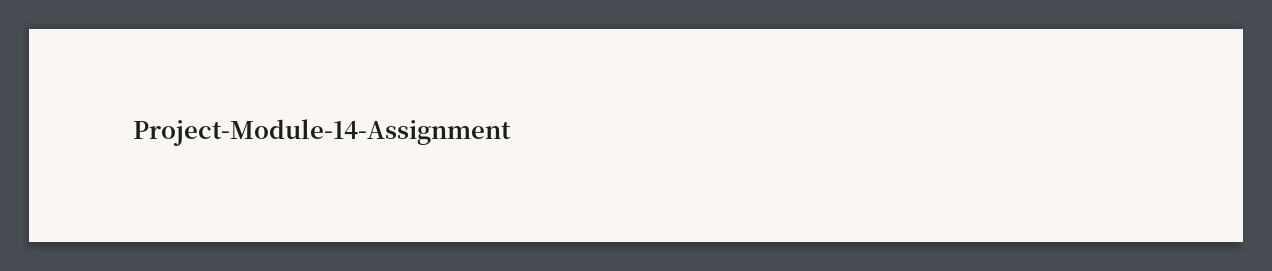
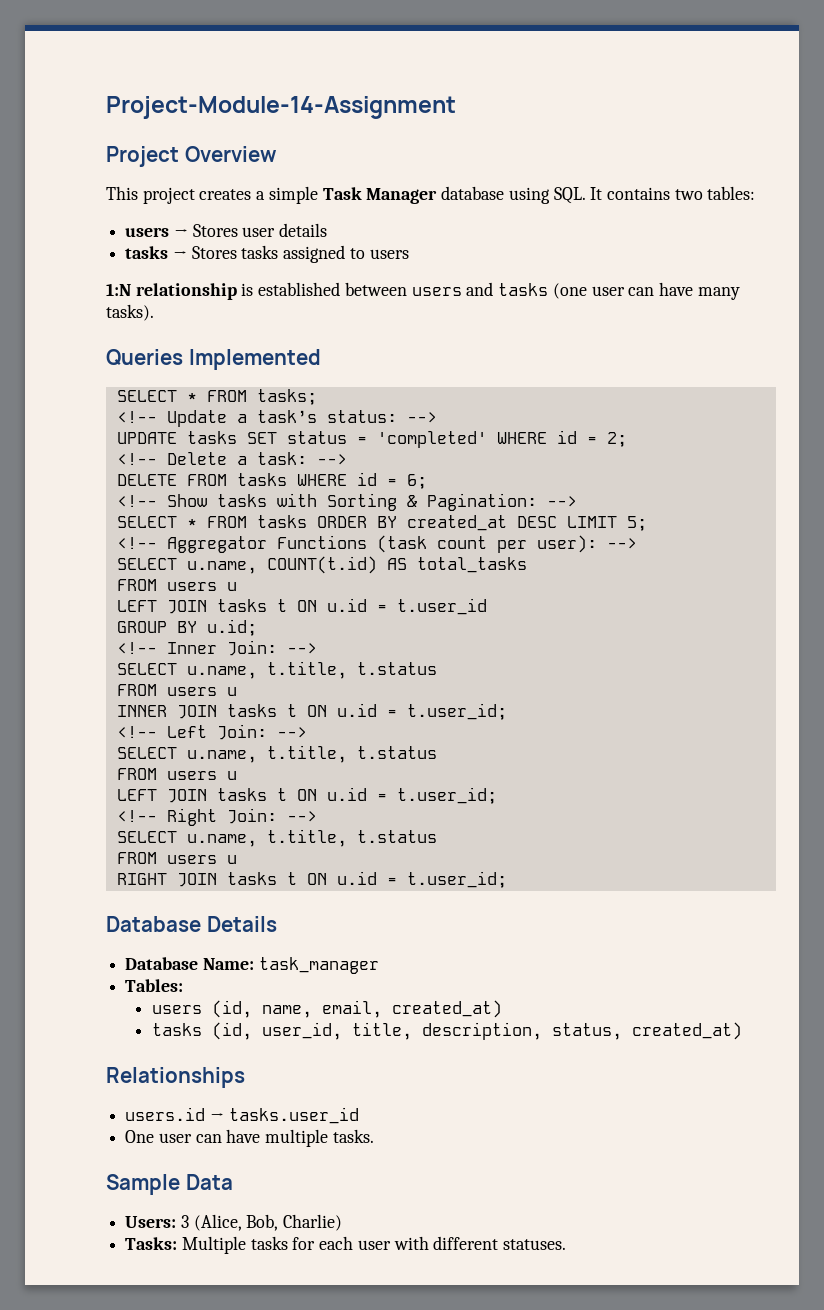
(511, 132) none -> [106,146,277,167] [106,186,756,204] [125,223,328,237] [125,245,409,263] [106,282,740,300] [106,304,154,321] [106,349,321,370] [116,389,317,405] [116,410,437,427] [116,430,627,448] [116,452,347,465] [116,472,427,489] [116,493,577,511] [116,515,647,531] [116,535,637,553] [116,556,527,574] [116,579,237,591] [116,598,487,615] [116,619,257,636] [116,640,317,656] [116,661,437,679] [116,684,237,696] [116,703,507,720] [116,724,307,740] [116,745,437,763] [116,768,237,780] [116,787,497,804] [116,808,317,826] [116,829,437,847] [116,852,237,864] [116,871,507,888] [106,916,277,932] [125,957,379,974] [125,979,184,992] [151,1000,502,1018] [151,1022,742,1040] [106,1067,245,1088] [125,1107,359,1124] [125,1129,374,1147] [106,1174,233,1195] [125,1214,343,1231] [125,1236,567,1254] // Project Overview // This project creates a simple Task Manager database using SQL. It contains two tables: // users → Stores user details // tasks → Stores tasks assigned to users // 1:N relationship is established between users and tasks (one user can have many tasks). // Queries Implemented // SELECT * FROM tasks; // <!-- Update a task’s status: --> // UPDATE tasks SET status = 'completed' WHERE id = 2; // <!-- Delete a task: --> // DELETE FROM tasks WHERE id = 6; // <!-- Show tasks with Sorting & Pagination: --> // SELECT * FROM tasks ORDER BY created_at DESC LIMIT 5; // <!-- Aggregator Functions (task count per user): --> // SELECT u.name, COUNT(t.id) AS total_tasks // FROM users u // LEFT JOIN tasks t ON u.id = t.user_id // GROUP BY u.id; // <!-- Inner Join: --> // SELECT u.name, t.title, t.status // FROM users u // INNER JOIN tasks t ON u.id = t.user_id; // <!-- Left Join: --> // SELECT u.name, t.title, t.status // FROM users u // LEFT JOIN tasks t ON u.id = t.user_id; // <!-- Right Join: --> // SELECT u.name, t.title, t.status // FROM users u // RIGHT JOIN tasks t ON u.id = t.user_id; // Database Details // Database Name: task_manager // Tables: // users (id, name, email, created_at) // tasks (id, user_id, title, description, status, created_at) // Relationships // users.id → tasks.user_id // One user can have multiple tasks. // Sample Data // Users: 3 (Alice, Bob, Charlie) // Tasks: Multiple tasks for each user with different statuses.

